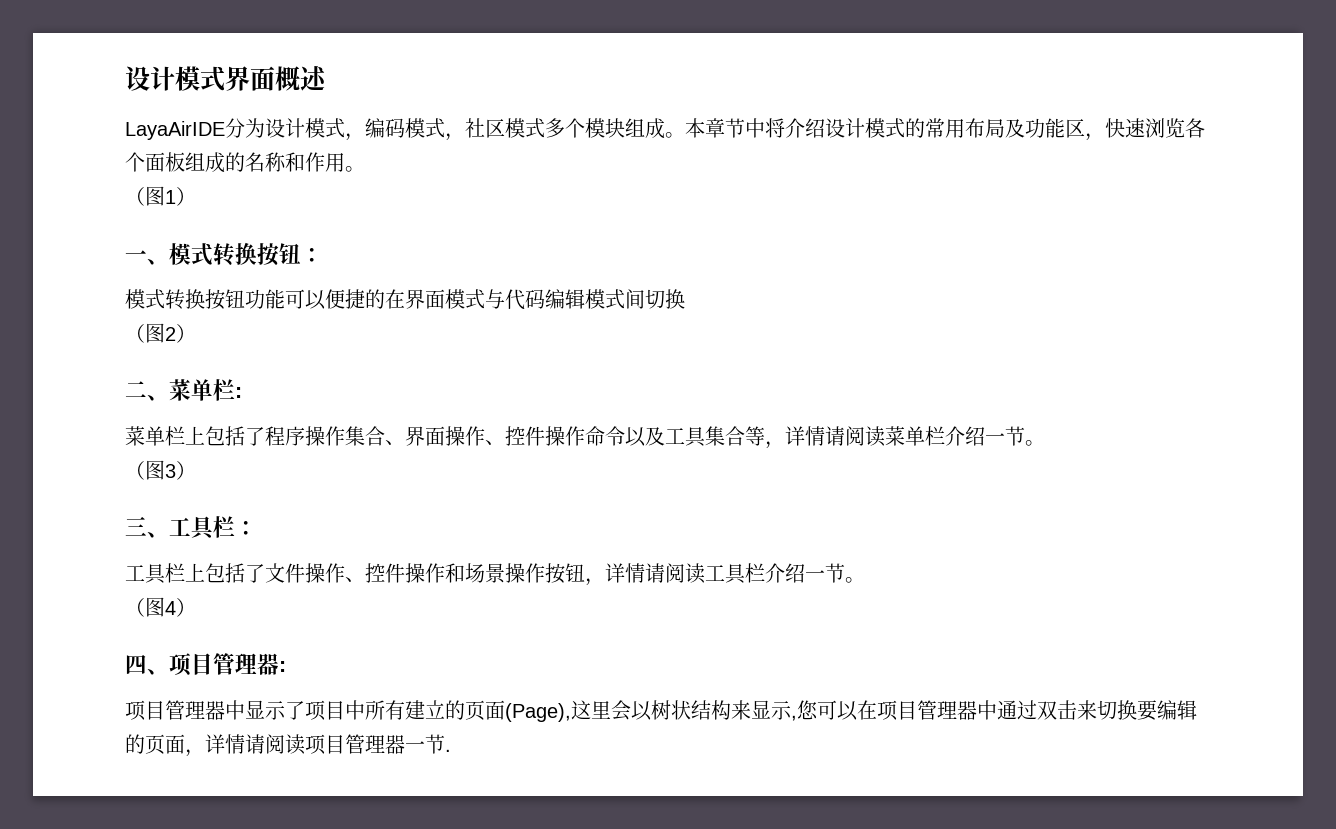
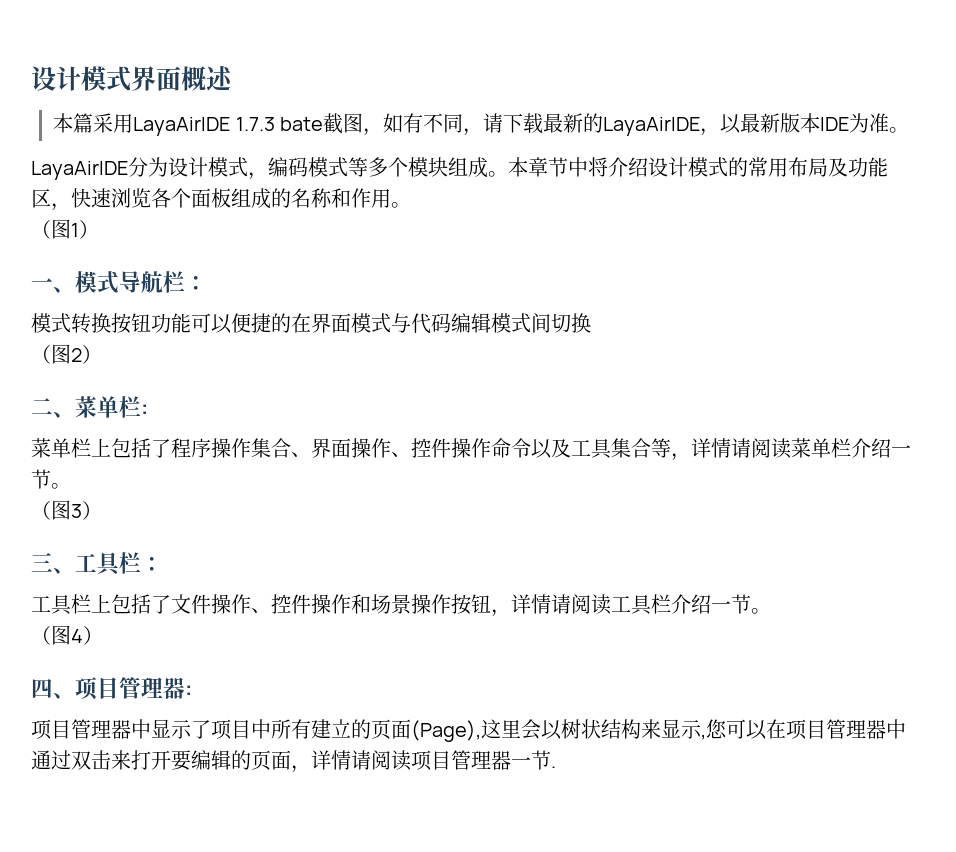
(327, 78) none -> [53,113,910,136] // 本篇采用LayaAirIDE 1.7.3 bate截图，如有不同，请下载最新的LayaAirIDE，以最新版本IDE为准。
[445,118,545,141] ，社区模式 -> [348,157,368,177] 等
[213,242,301,266] 转换按钮 -> [119,271,185,293] 导航栏
[1097,700,1137,720] 切换 -> [131,750,171,770] 打开

